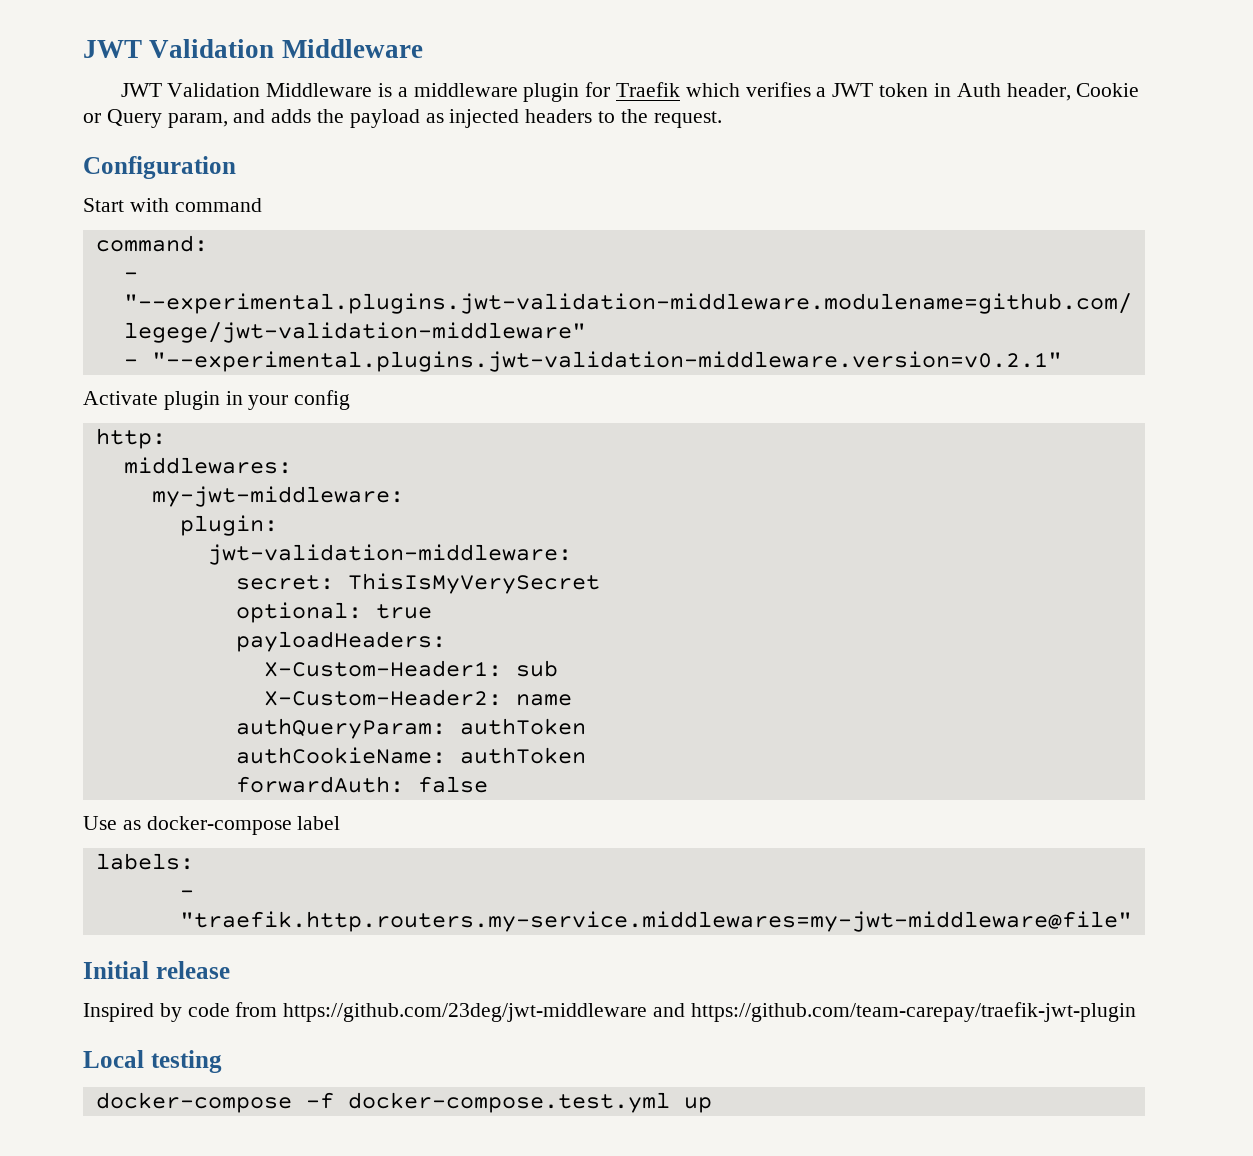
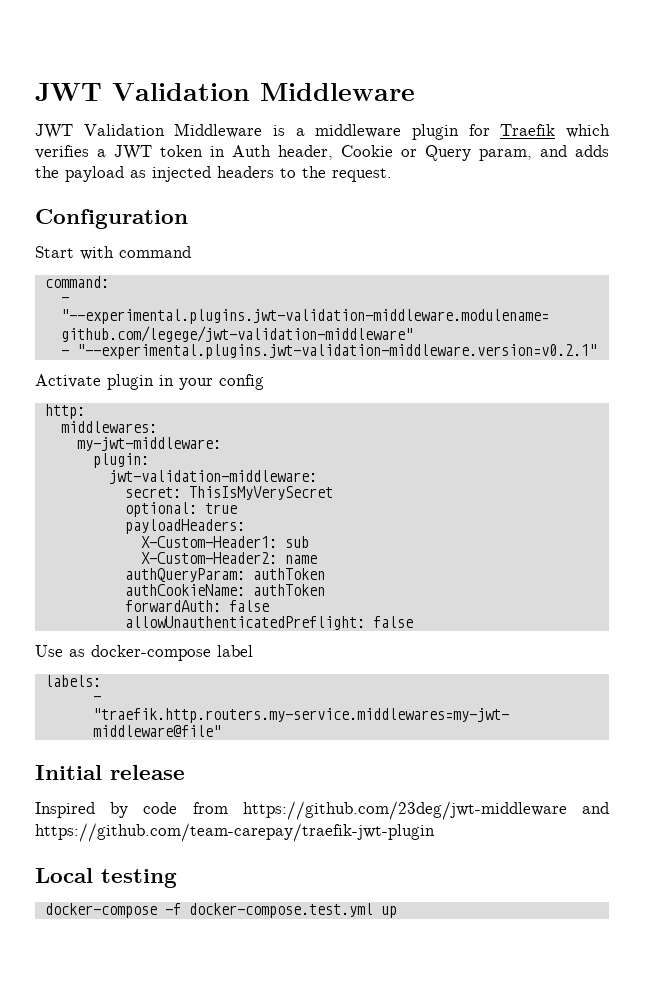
(488, 784) none -> [124,616,413,630] // allowUnauthenticatedPreflight: false

